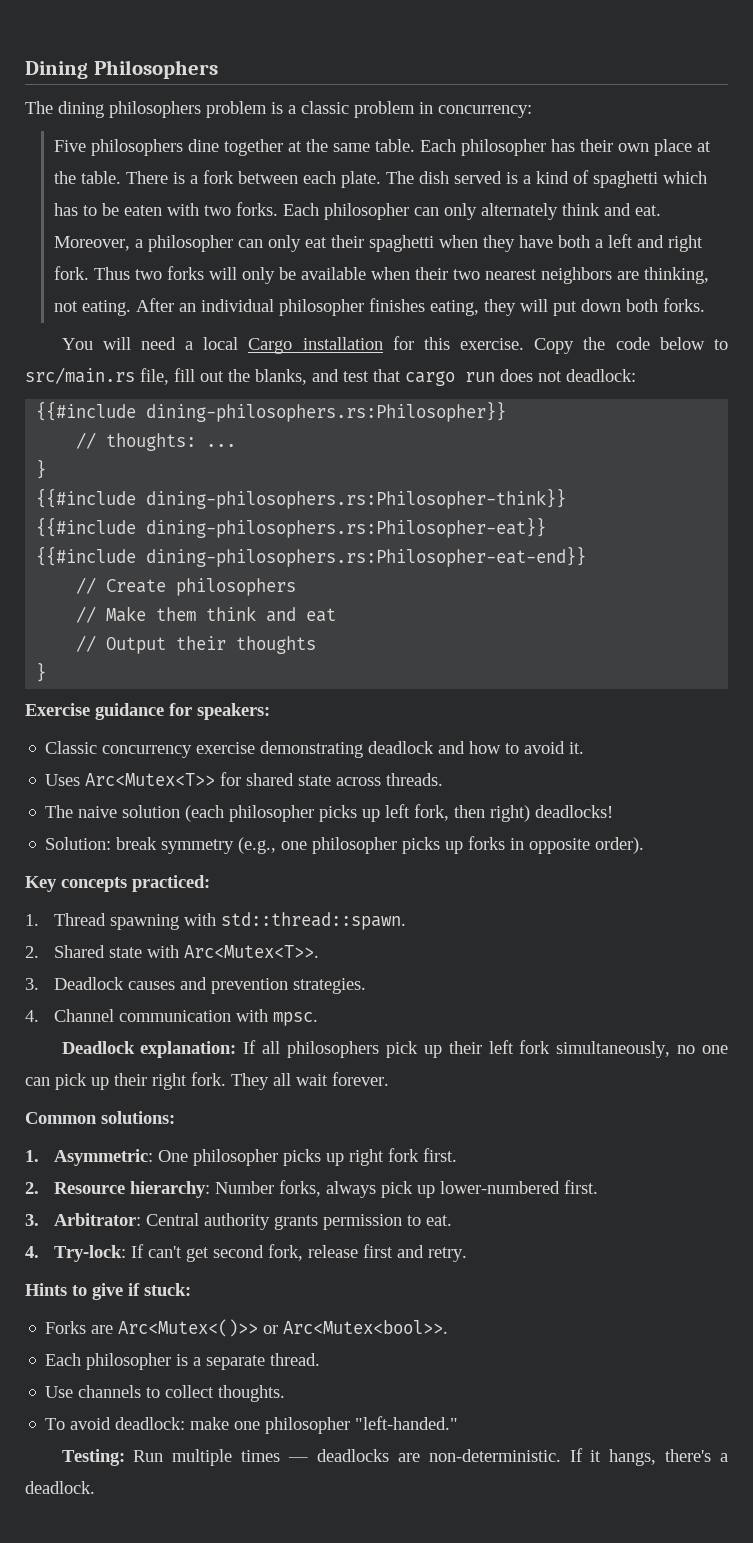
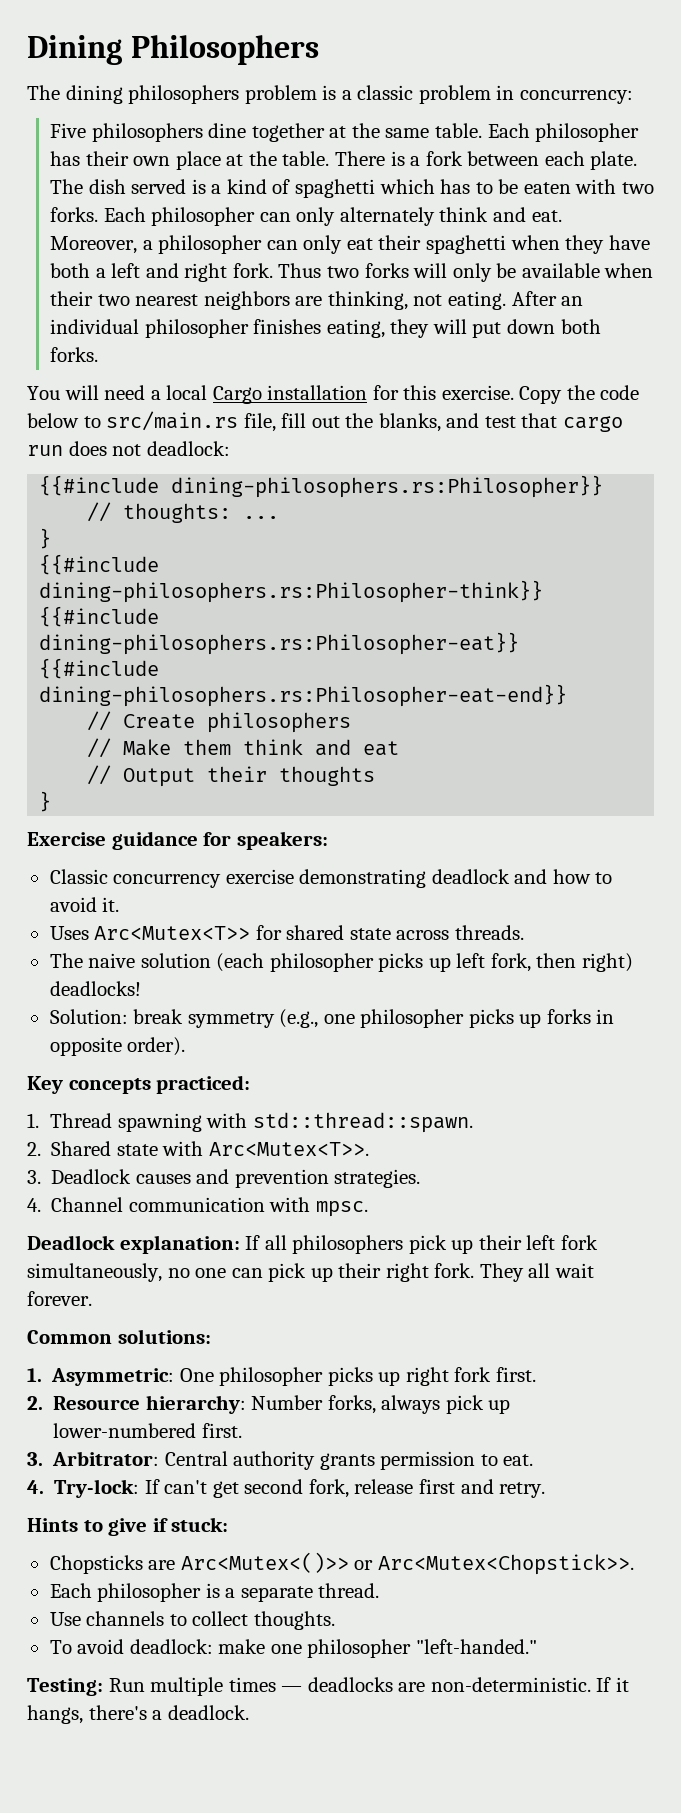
[45,1321,87,1334] Forks -> [49,1555,143,1574] Chopsticks
[283,1320,449,1334] Arc<Mutex<bool>>. -> [377,1554,634,1575] Arc<Mutex<Chopstick>>.

